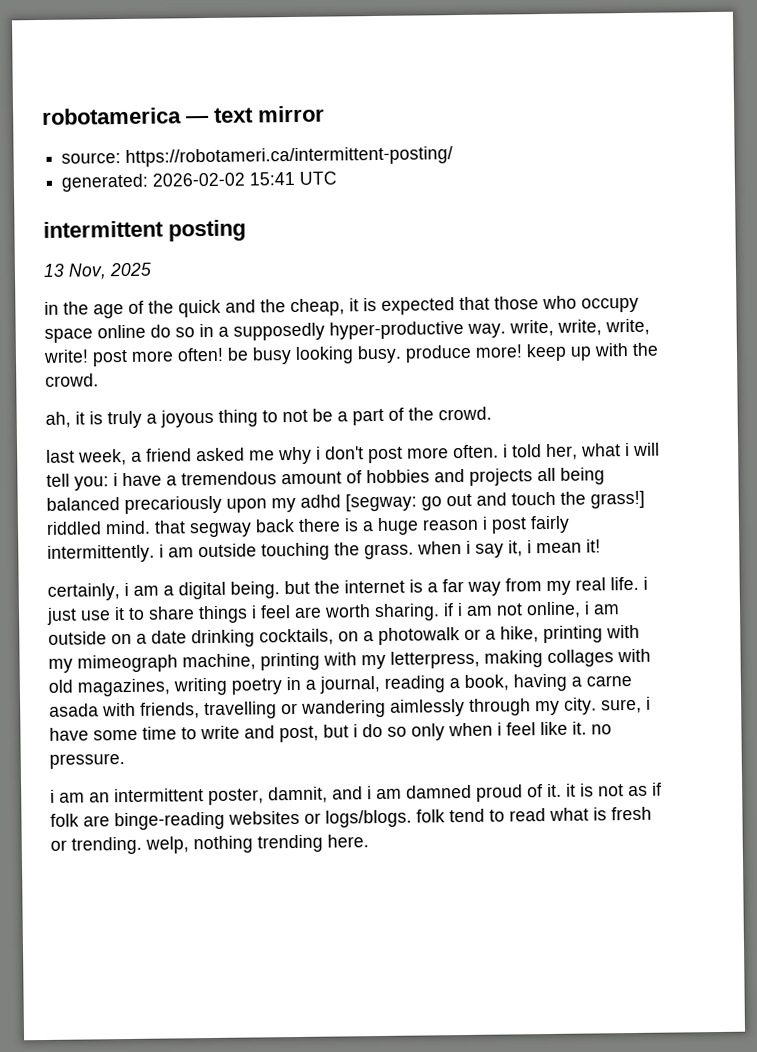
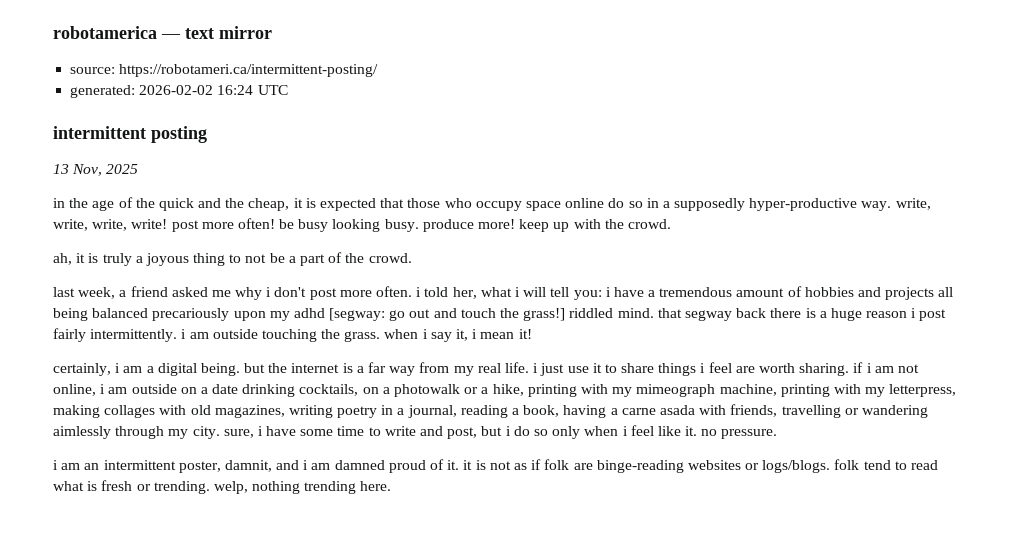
[249,171,296,186] 15:41 -> [217,85,254,95] 16:24

